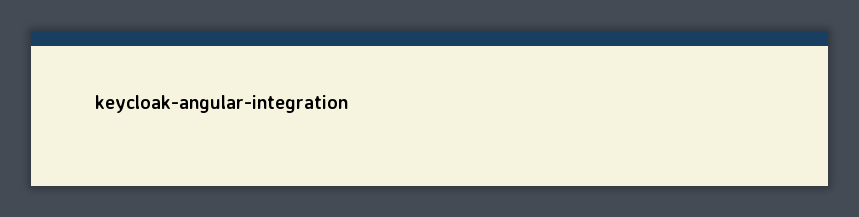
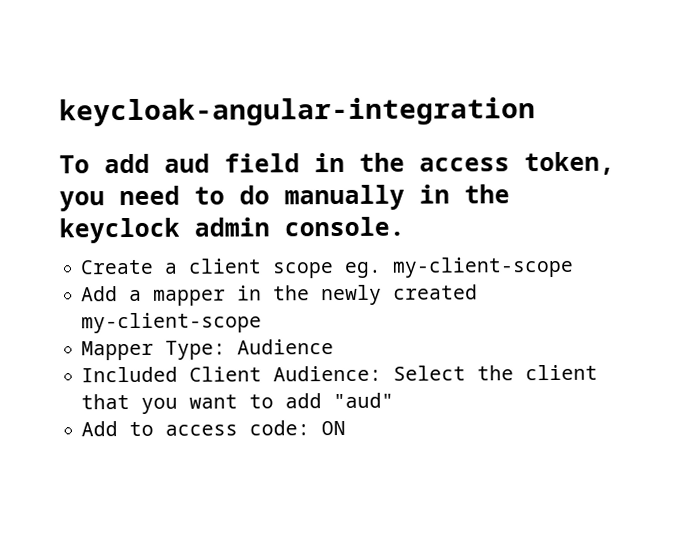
(348, 104) none -> [59,151,615,176] [59,184,510,212] [59,216,405,244] [80,256,575,279] [81,284,479,306] [81,312,263,334] [81,339,335,361] [81,364,599,383] [81,392,395,414] [81,420,347,437] // To add aud field in the access token, you need to do manually in the keyclock admin console. // Create a client scope eg. my-client-scope // Add a mapper in the newly created my-client-scope // Mapper Type: Audience // Included Client Audience: Select the client that you want to add "aud" // Add to access code: ON

